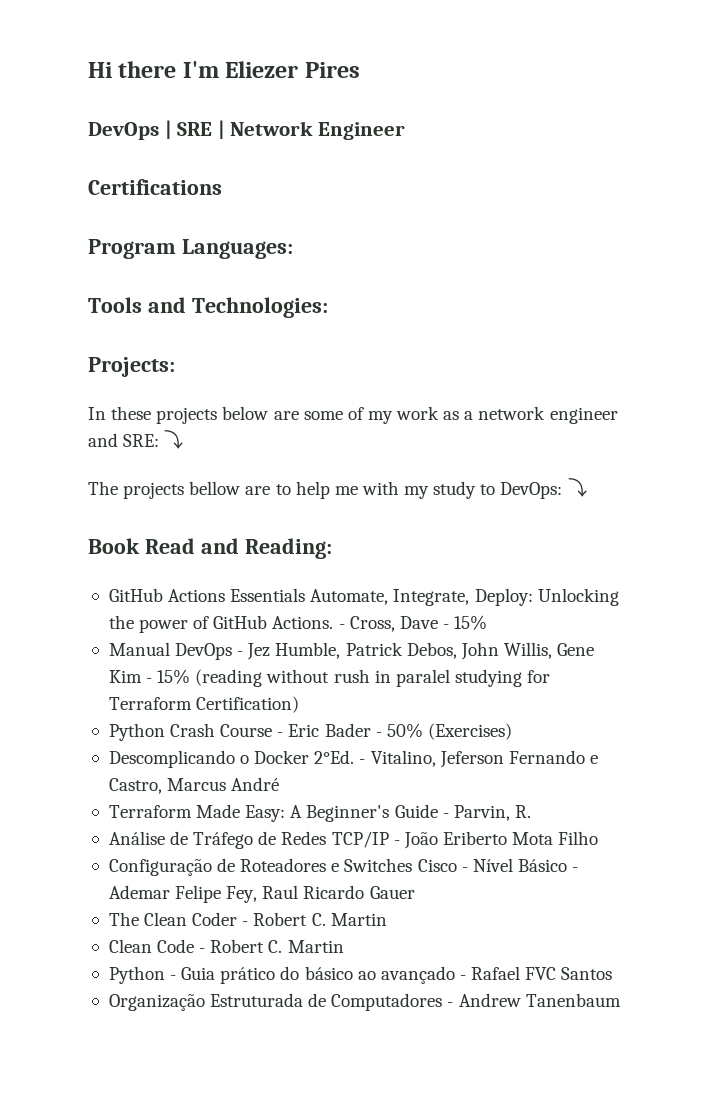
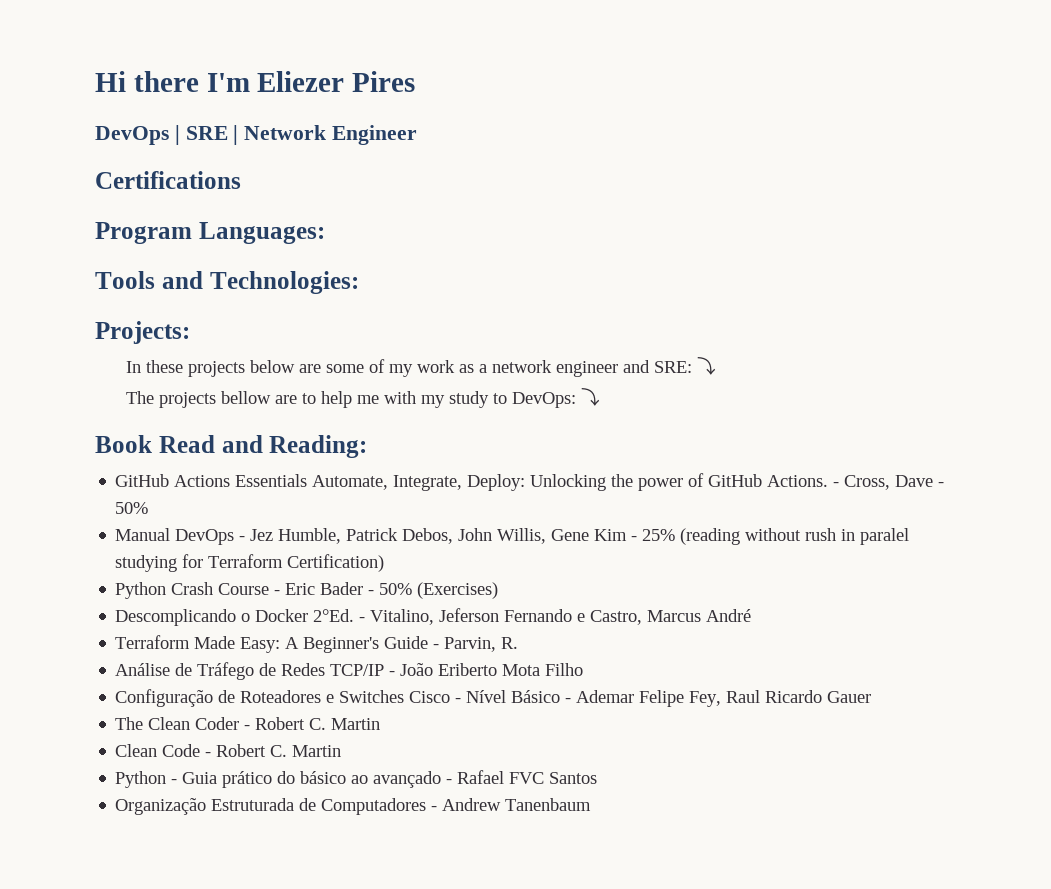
[454,615,488,630] 15% -> [115,502,149,514] 50%
[157,669,191,684] 15% -> [642,529,676,541] 25%

